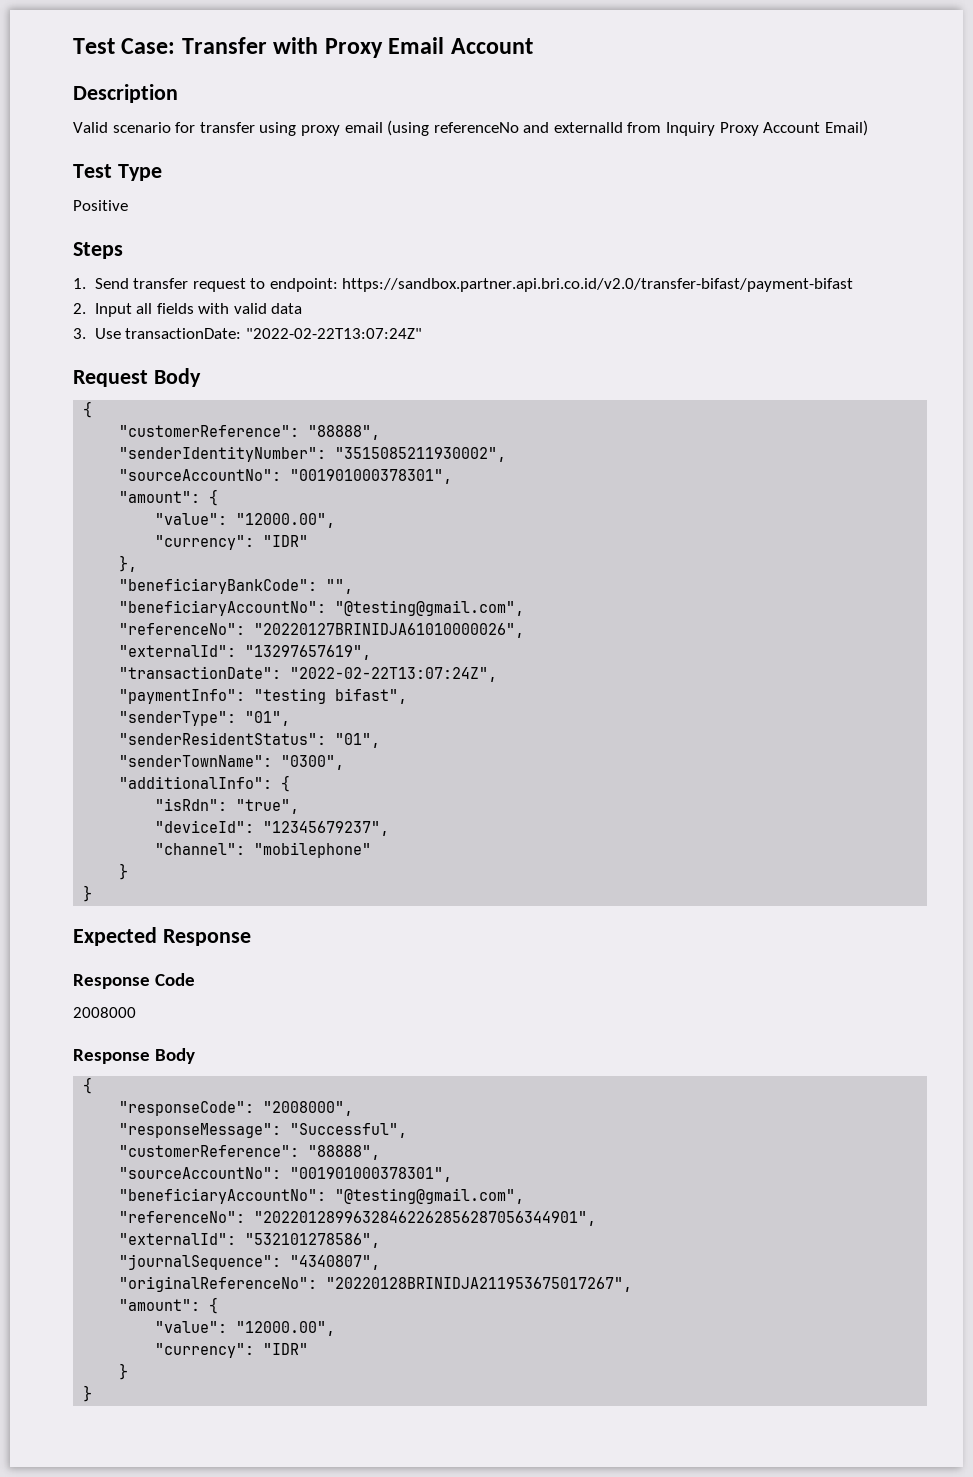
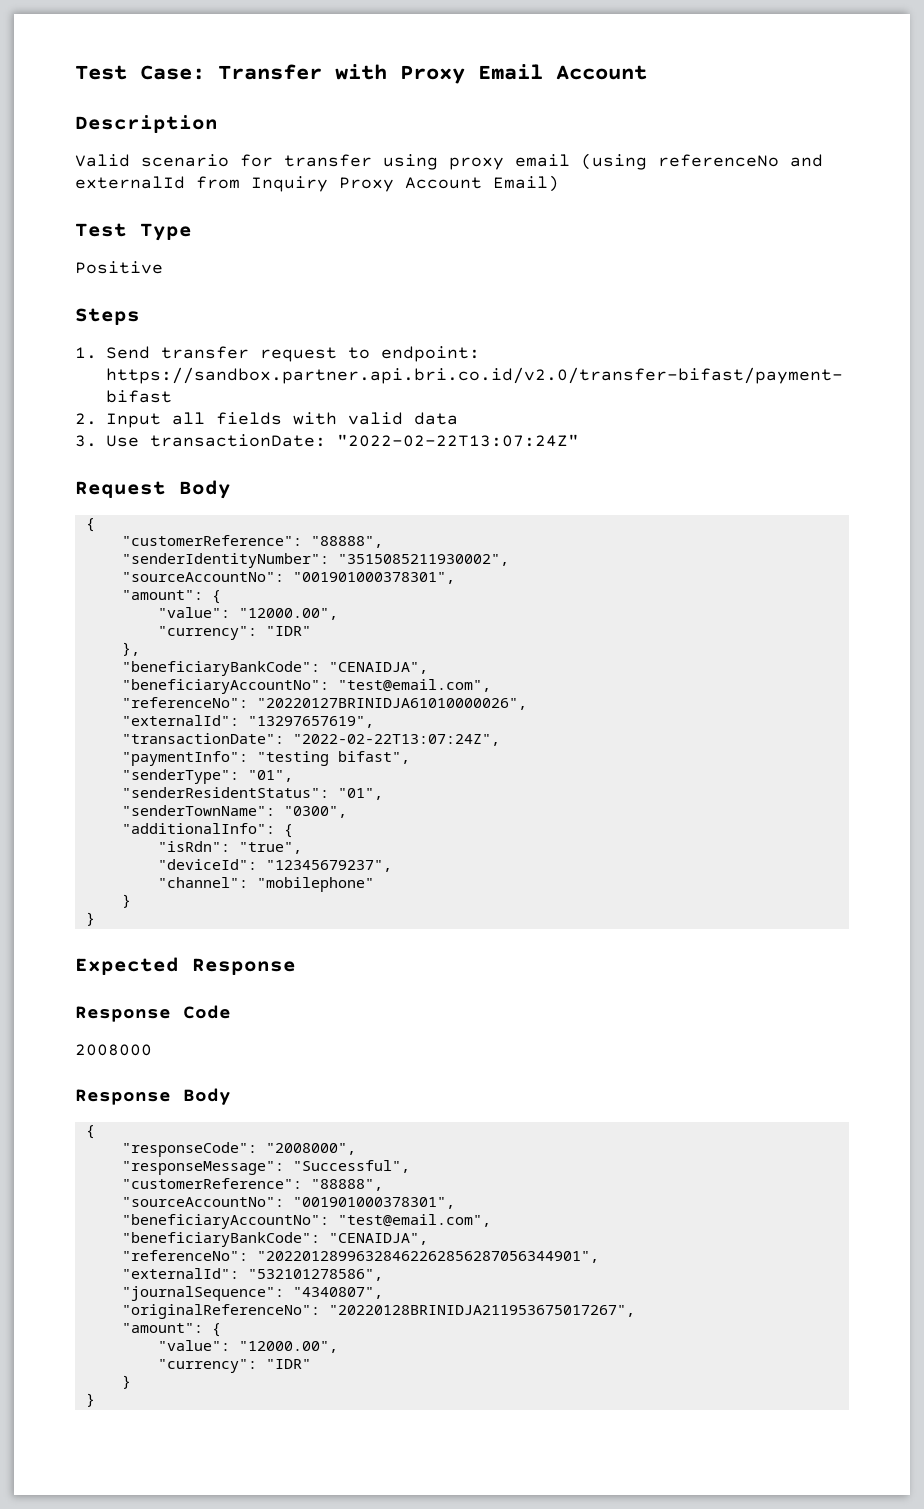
[326,579,354,594] [119,600,525,616] "", // "beneficiaryAccountNo": "@testing@gmail.com", -> [328,662,428,674] [121,679,491,694] "CENAIDJA", // "beneficiaryAccountNo": "test@email.com",
[335,1188,525,1204] "@testing@gmail.com", -> [337,1214,491,1227] [121,1232,428,1247] "test@email.com", // "beneficiaryBankCode": "CENAIDJA",

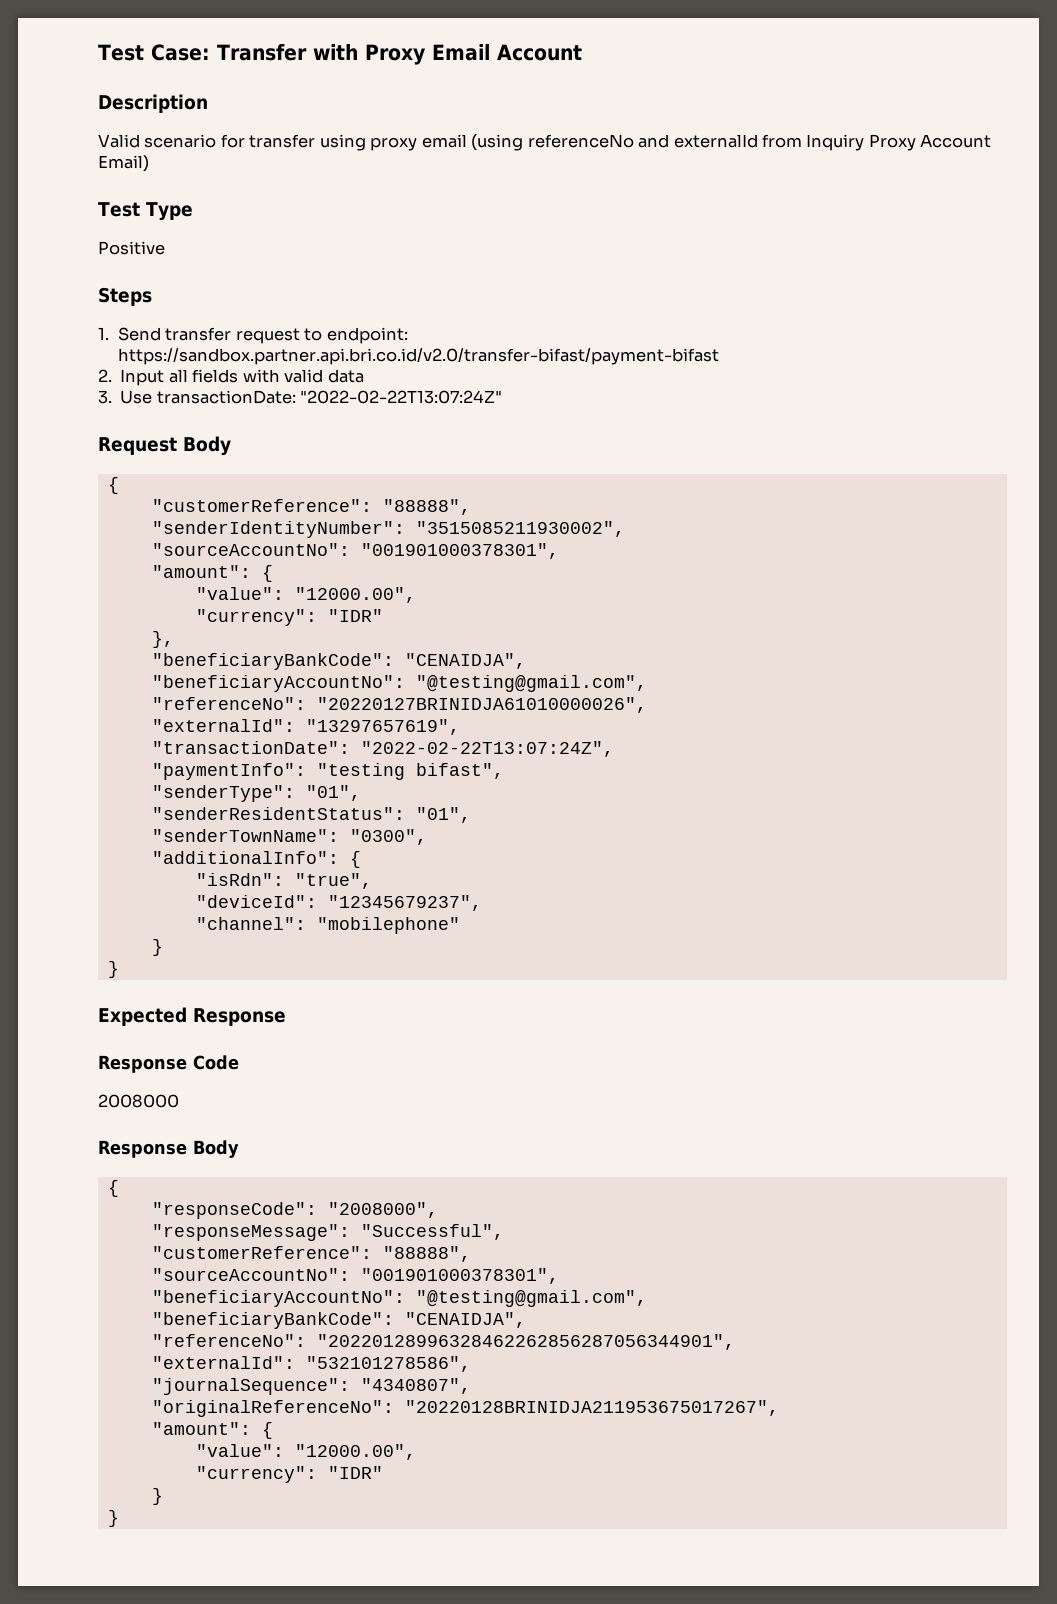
[337,679,491,692] "test@email.com", -> [415,675,647,692] "@testing@gmail.com",
[337,1214,491,1227] "test@email.com", -> [415,1290,647,1307] "@testing@gmail.com",

